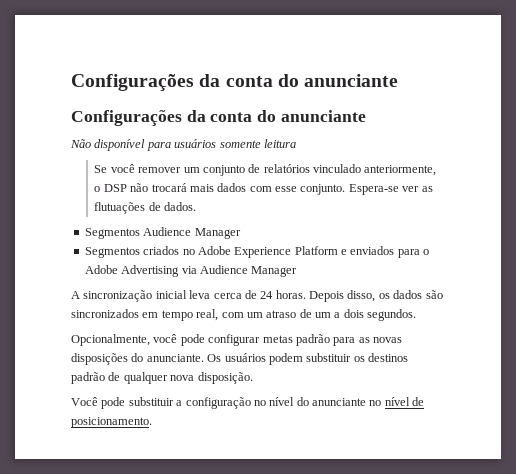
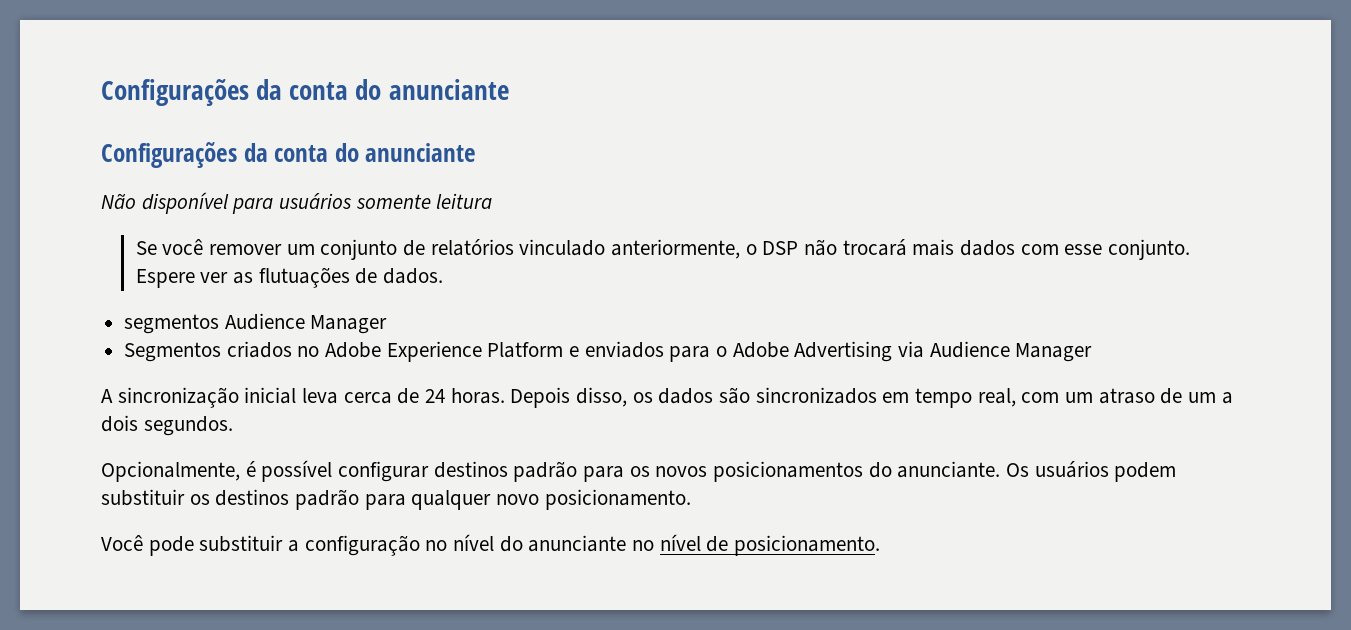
[348,184,399,195] Espera-se -> [135,269,195,288] Espere
[84,228,140,239] Segmentos -> [124,314,220,334] segmentos
[153,334,402,346] [71,353,128,365] você pode configurar metas padrão para as novas disposições -> [245,460,864,482] é possível configurar destinos padrão para os novos posicionamentos
[108,372,253,384] de qualquer nova disposição. -> [364,489,691,510] para qualquer novo posicionamento.

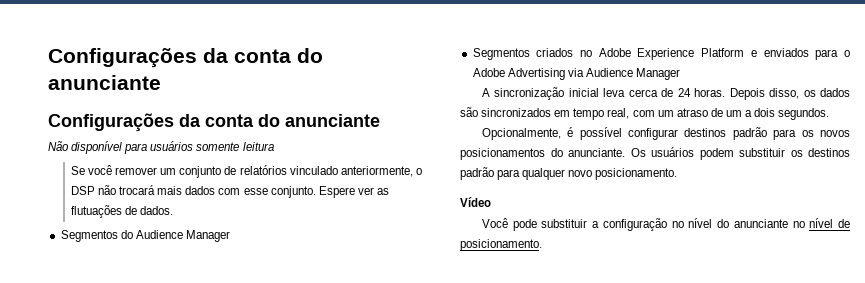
[124,314,220,334] segmentos -> [60,230,133,242] Segmentos do
(691, 499) none -> [460,197,491,207] // Vídeo

